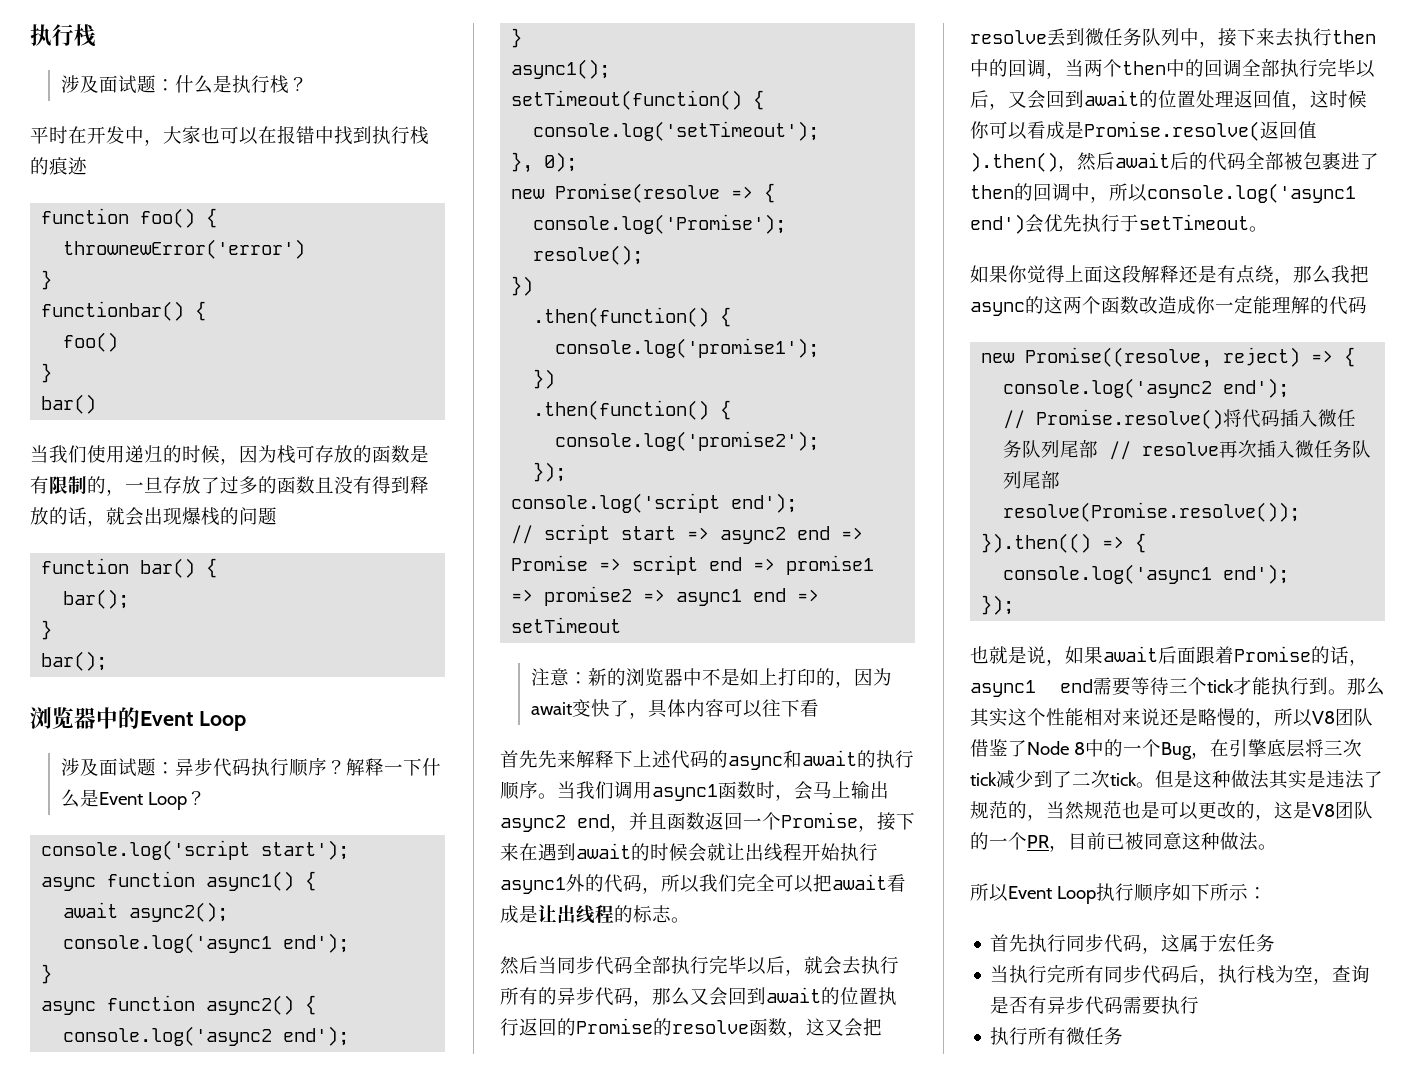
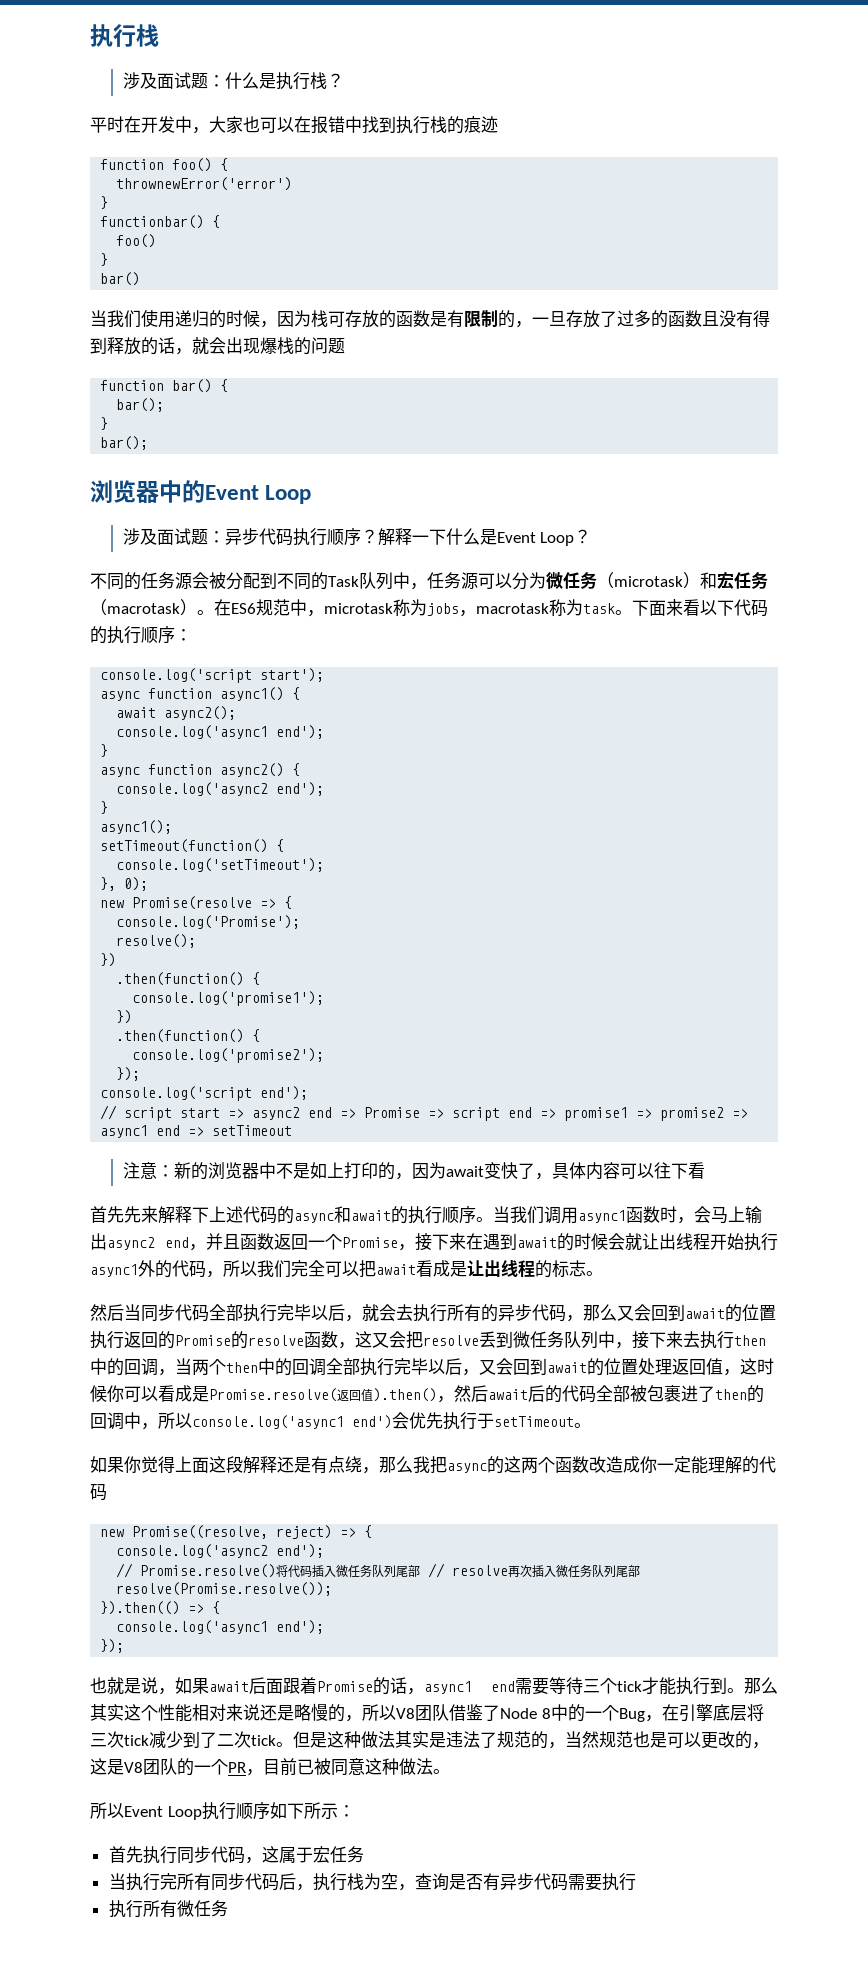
(206, 798) none -> [90,572,768,590] [90,599,768,617] [90,626,192,644] // 不同的任务源会被分配到不同的Task队列中，任务源可以分为微任务（microtask）和宏任务（macrotask）。在ES6规范中，microtask称为jobs，macrotask称为task。下面来看以下代码的执行顺序：

